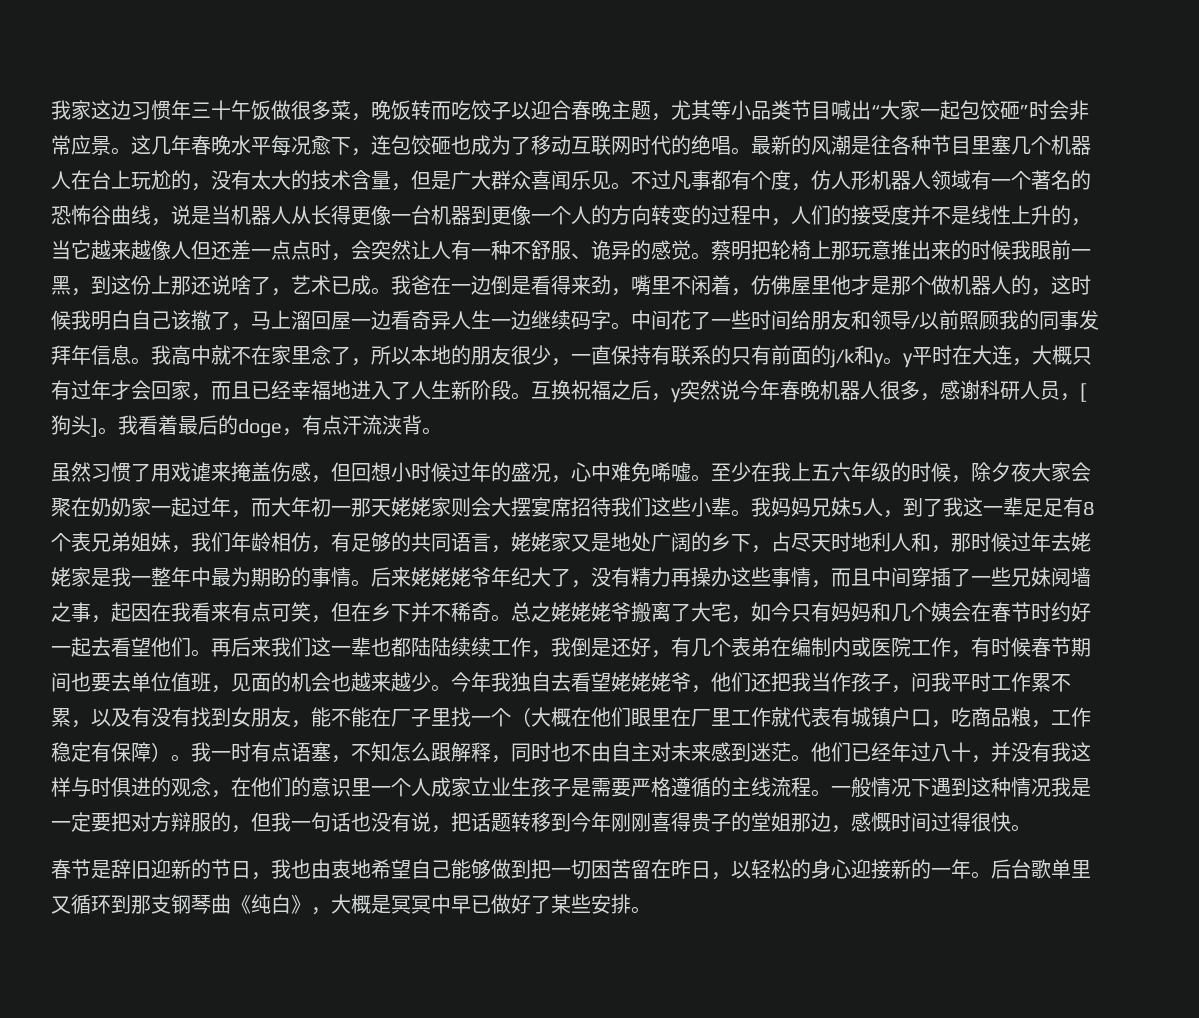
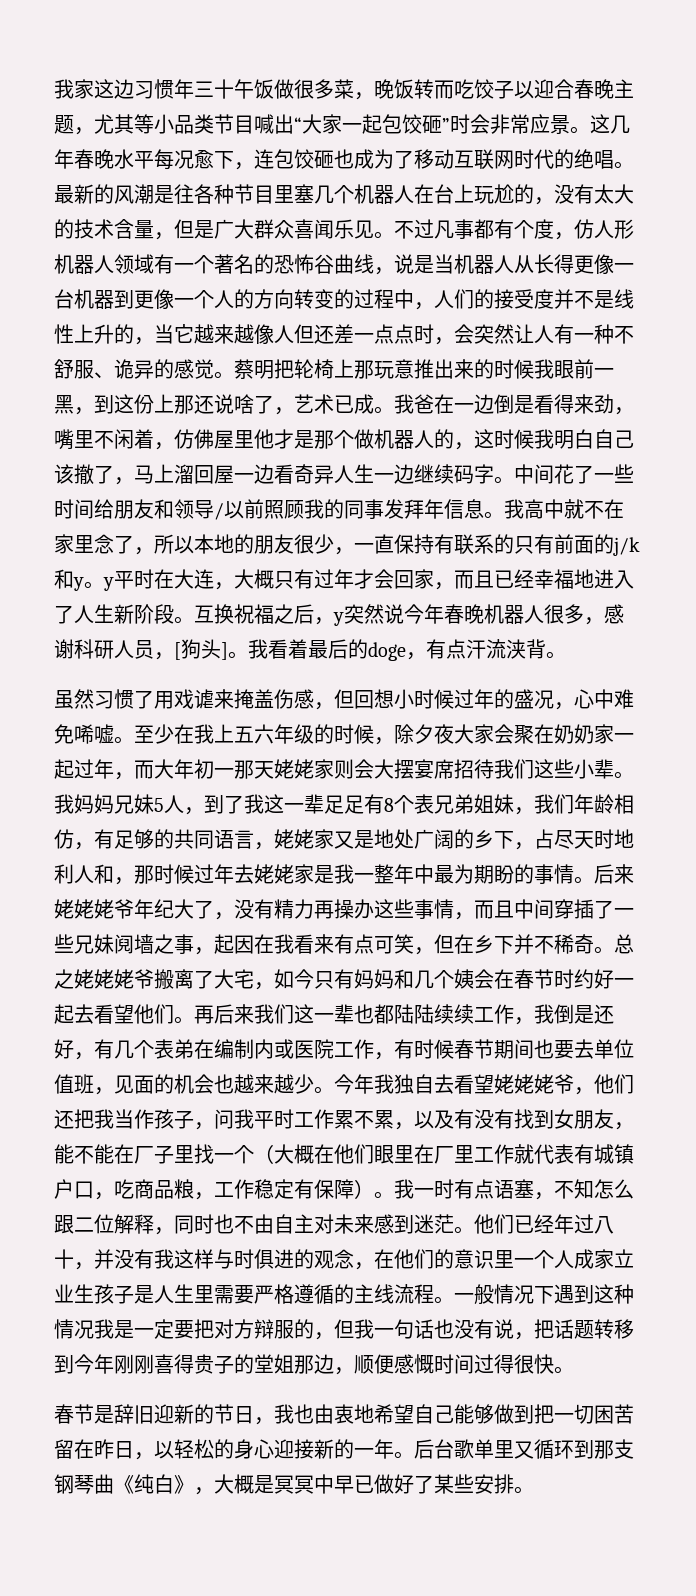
(451, 752) none -> [74,1214,114,1234] 二位
(591, 787) none -> [154,1284,214,1303] 人生里
(851, 829) none -> [354,1354,394,1374] 顺便

